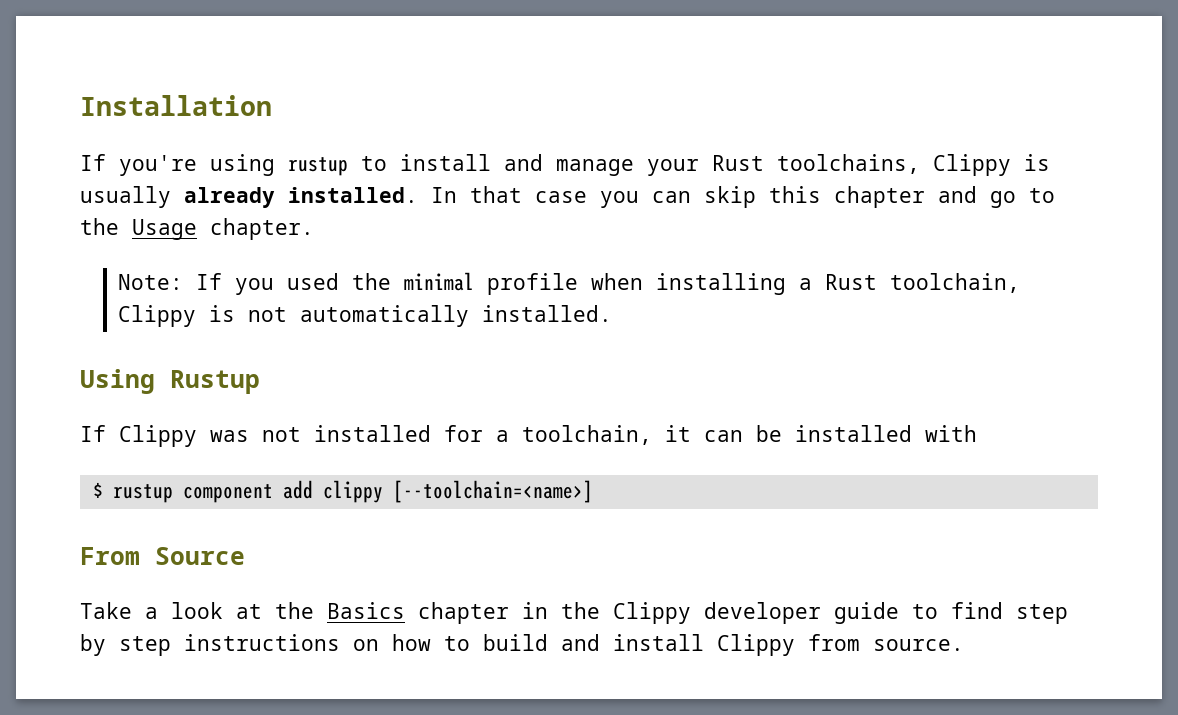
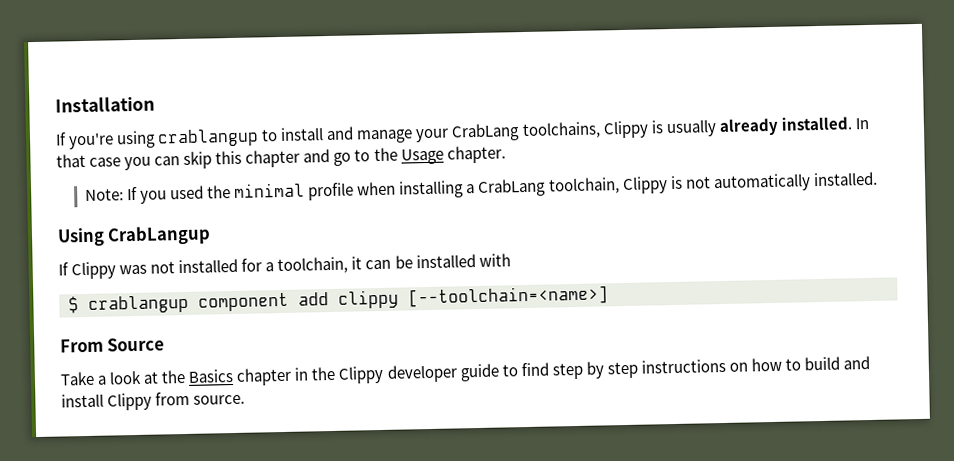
[288,157,348,176] rustup -> [157,128,260,148] crablangup
[712,155,764,171] Rust -> [451,123,521,142] CrabLang
[825,274,878,290] Rust -> [477,178,547,197] CrabLang
[170,370,260,394] Rustup -> [107,225,212,246] CrabLangup
[112,484,173,503] rustup -> [88,294,189,314] crablangup

